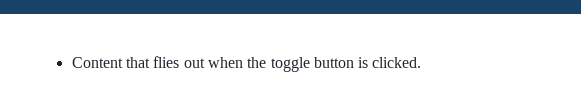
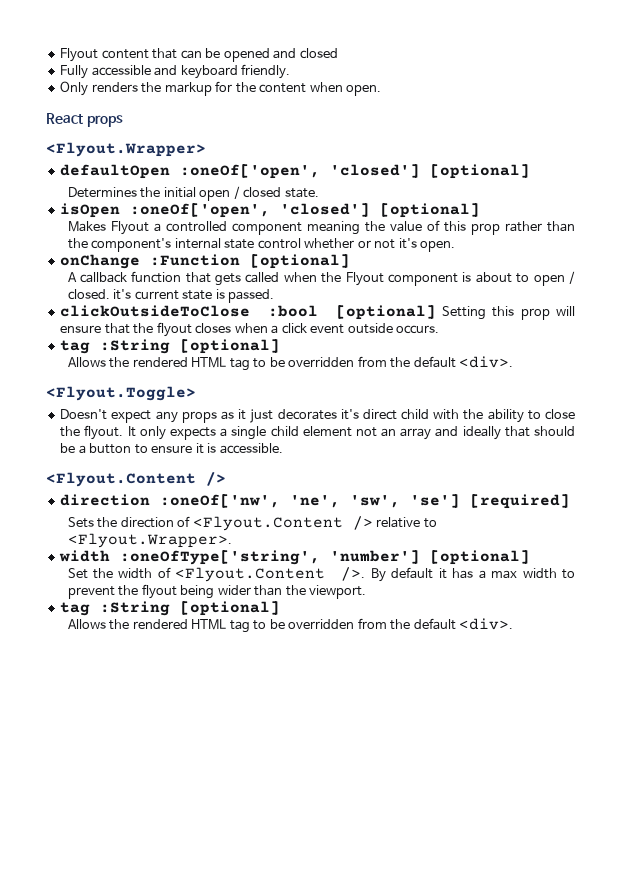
[71,56,422,72] Content that flies out when the toggle button is clicked. -> [60,48,338,62] [60,64,291,79] [60,81,382,96] [46,113,123,127] [46,142,206,157] [60,164,531,179] [67,186,319,201] [60,203,481,218] [67,220,576,235] [67,238,456,252] [60,254,351,269] [67,271,576,286] [67,289,275,303] [60,305,575,320] [60,322,440,337] [60,339,281,354] [67,356,514,371] [46,386,196,401] [60,409,576,423] [60,425,576,440] [60,443,283,454] [46,472,226,487] [60,494,571,509] [67,516,437,531] [67,533,232,548] [59,550,531,565] [67,567,575,582] [67,584,367,599] [60,601,281,616] [67,618,514,633] Flyout content that can be opened and closed // Fully accessible and keyboard friendly. // Only renders the markup for the content when open. // React props // <Flyout.Wrapper> // defaultOpen :oneOf['open', 'closed'] [optional] // Determines the initial open / closed state. // isOpen :oneOf['open', 'closed'] [optional] // Makes Flyout a controlled component meaning the value of this prop rather than the component's internal state control whether or not it's open. // onChange :Function [optional] // A callback function that gets called when the Flyout component is about to open / closed. it's current state is passed. // clickOutsideToClose :bool [optional] Setting this prop will ensure that the flyout closes when a click event outside occurs. // tag :String [optional] // Allows the rendered HTML tag to be overridden from the default <div>. // <Flyout.Toggle> // Doesn't expect any props as it just decorates it's direct child with the ability to close the flyout. It only expects a single child element not an array and ideally that should be a button to ensure it is accessible. // <Flyout.Content /> // direction :oneOf['nw', 'ne', 'sw', 'se'] [required] // Sets the direction of <Flyout.Content /> relative to <Flyout.Wrapper>. // width :oneOfType['string', 'number'] [optional] // Set the width of <Flyout.Content />. By default it has a max width to prevent the flyout being wider than the viewport. // tag :String [optional] // Allows the rendered HTML tag to be overridden from the default <div>.

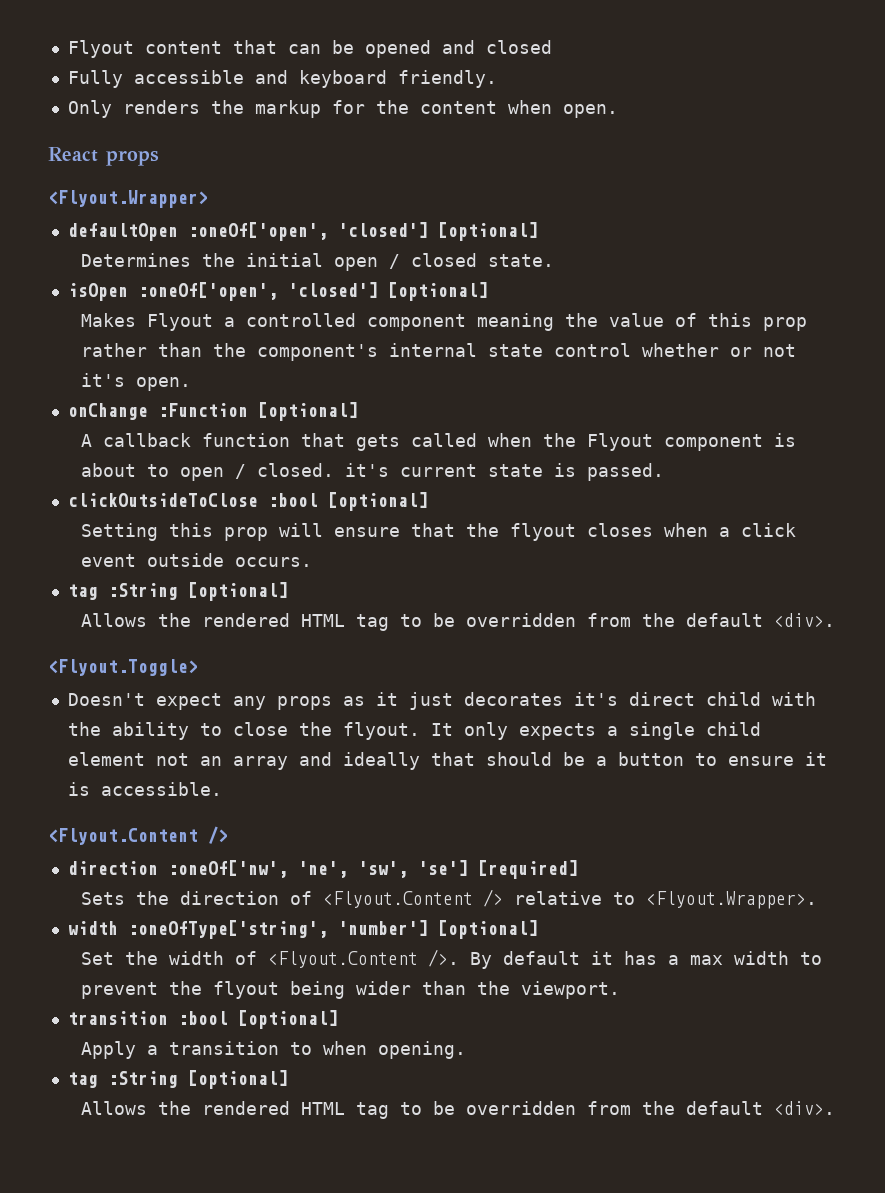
(436, 312) none -> (428, 501) //
(367, 592) none -> [67,1010,338,1029] [80,1041,466,1059] // transition :bool [optional] // Apply a transition to when opening.

